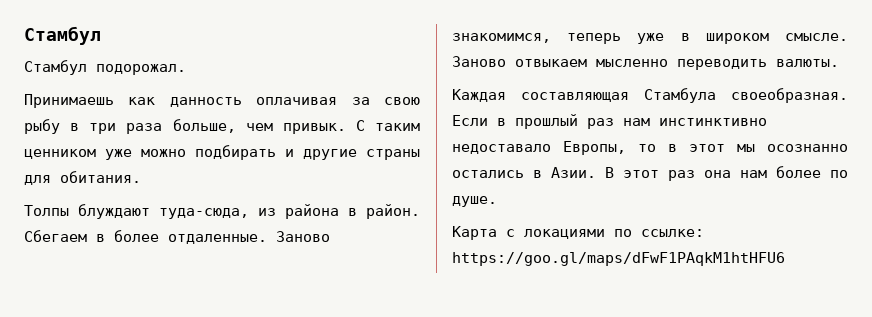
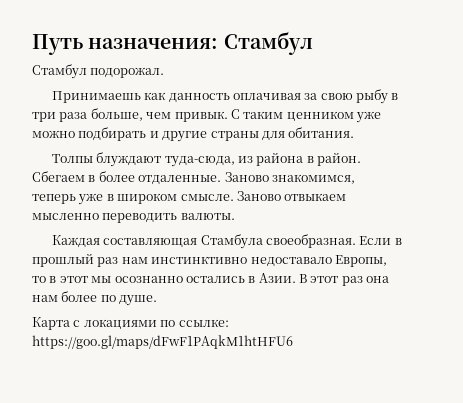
(24, 35) none -> [32,34,219,55] Путь назначения:

